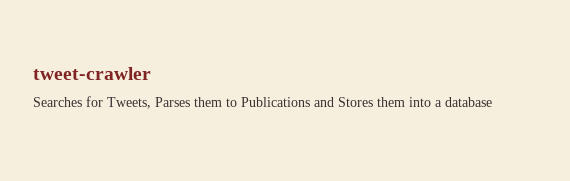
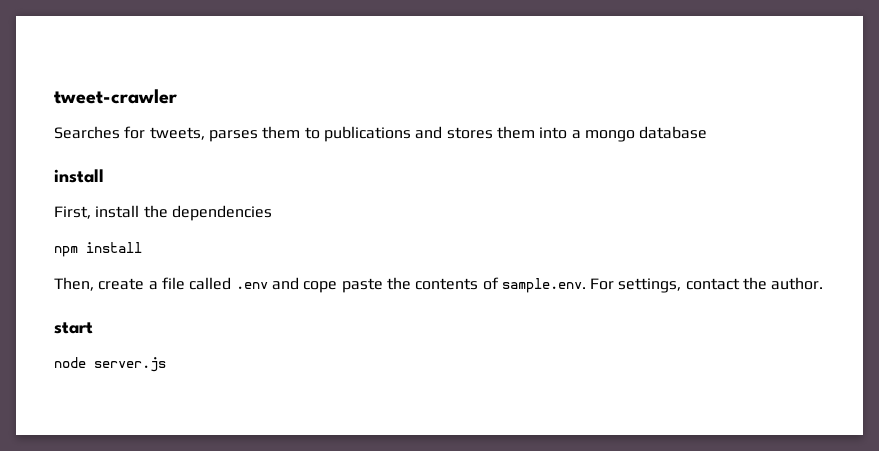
[107,97,373,109] Tweets, Parses them to Publications and Stores -> [149,126,493,142] tweets, parses them to publications and stores
(442, 103) none -> [584,130,635,142] mongo
(492, 102) none -> [54,169,104,183] [54,205,272,221] [54,242,142,257] [54,277,824,293] [54,322,93,334] [54,357,166,372] // install // First, install the dependencies // npm install // Then, create a file called .env and cope paste the contents of sample.env. For settings, contact the author. // start // node server.js

